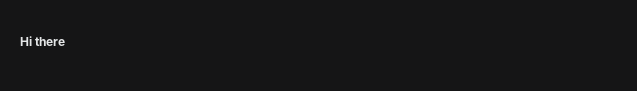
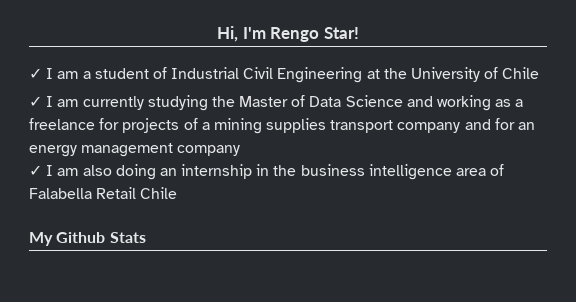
[20,36,66,46] Hi there -> [217,26,359,42] [29,67,540,83] [29,95,524,111] [29,118,536,134] [29,143,241,157] [29,164,505,180] [29,187,178,199] [29,232,146,246] Hi, I'm Rengo Star! // ✓ I am a student of Industrial Civil Engineering at the University of Chile // ✓ I am currently studying the Master of Data Science and working as a freelance for projects of a mining supplies transport company and for an energy management company // ✓ I am also doing an internship in the business intelligence area of Falabella Retail Chile // My Github Stats

